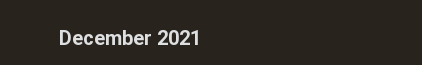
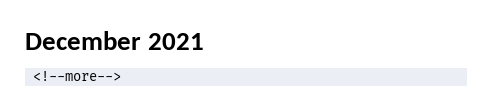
(202, 37) none -> [33,71,122,81] // <!--more-->

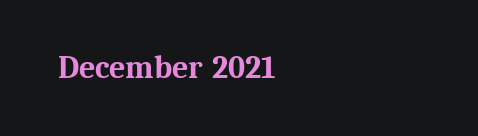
[33,71,122,81] // <!--more--> -> (276, 67) none

